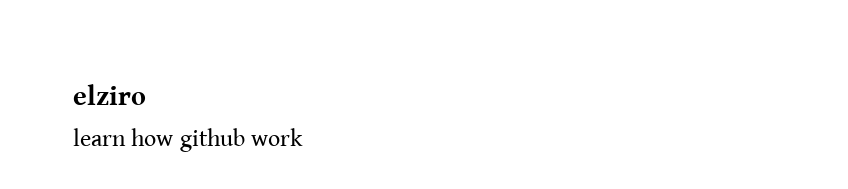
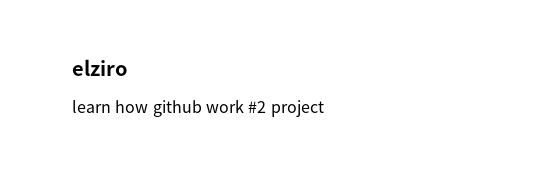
(304, 137) none -> [248,100,324,117] #2 project

